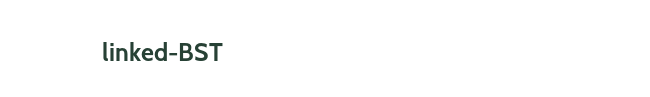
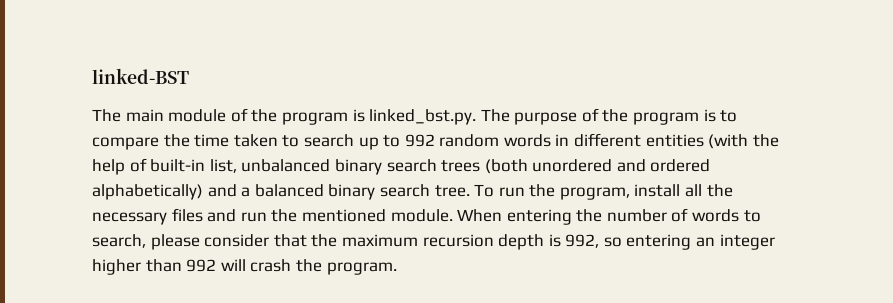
(223, 51) none -> [92,108,738,125] [92,133,779,150] [92,158,711,175] [92,184,733,200] [92,208,761,225] [92,234,775,250] [92,259,397,275] // The main module of the program is linked_bst.py. The purpose of the program is to compare the time taken to search up to 992 random words in different entities (with the help of built-in list, unbalanced binary search trees (both unordered and ordered alphabetically) and a balanced binary search tree. To run the program, install all the necessary files and run the mentioned module. When entering the number of words to search, please consider that the maximum recursion depth is 992, so entering an integer higher than 992 will crash the program.

